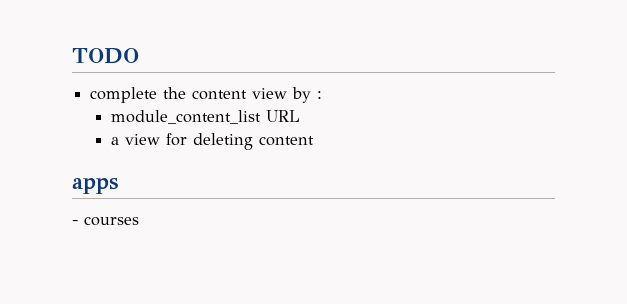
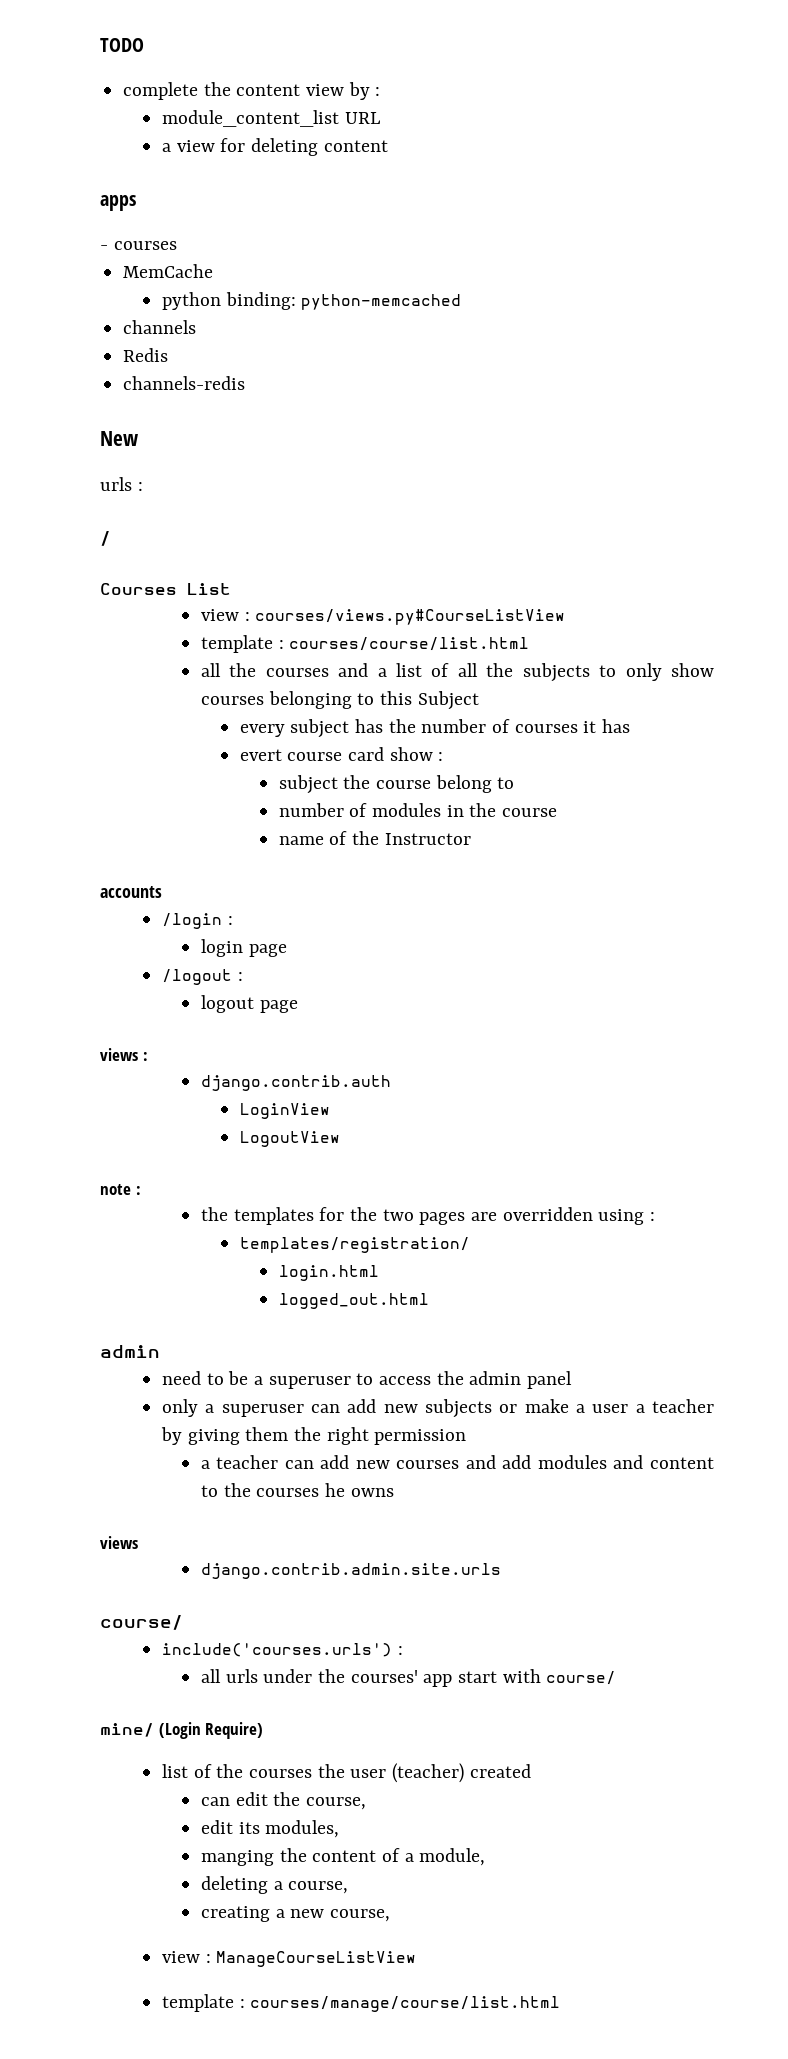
(139, 221) none -> [123,264,214,278] [161,292,462,310] [123,320,197,334] [123,348,169,362] [123,376,246,390] [100,431,138,446] [100,477,143,491] [100,531,110,546] [100,583,231,595] [200,609,566,625] [200,635,530,653] [200,663,714,682] [200,691,479,710] [239,719,631,738] [239,747,444,761] [278,775,515,794] [278,803,557,817] [278,831,471,845] [100,886,162,898] [161,913,233,929] [200,939,287,957] [161,969,243,985] [200,995,298,1013] [100,1048,148,1061] [200,1075,391,1091] [239,1103,330,1119] [239,1131,340,1147] [100,1184,141,1195] [200,1207,655,1225] [239,1237,470,1253] [278,1265,379,1281] [278,1293,429,1309] [100,1345,160,1358] [161,1371,573,1389] [161,1399,714,1418] [160,1427,467,1445] [200,1455,714,1469] [200,1483,394,1497] [100,1536,138,1549] [200,1563,501,1579] [100,1615,182,1630] [161,1643,403,1657] [200,1669,617,1687] [100,1722,264,1739] [161,1763,531,1783] [200,1792,366,1810] [200,1820,340,1838] [200,1848,486,1866] [200,1876,349,1894] [200,1906,390,1922] [161,1951,417,1967] [161,1994,561,2012] // MemCache // python binding: python-memcached // channels // Redis // channels-redis // New // urls : // / // Courses List // view : courses/views.py#CourseListView // template : courses/course/list.html // all the courses and a list of all the subjects to only show courses belonging to this Subject // every subject has the number of courses it has // evert course card show : // subject the course belong to // number of modules in the course // name of the Instructor // accounts // /login : // login page // /logout : // logout page // views : // django.contrib.auth // LoginView // LogoutView // note : // the templates for the two pages are overridden using : // templates/registration/ // login.html // logged_out.html // admin // need to be a superuser to access the admin panel // only a superuser can add new subjects or make a user a teacher by giving them the right permission // a teacher can add new courses and add modules and content to the courses he owns // views // django.contrib.admin.site.urls // course/ // include('courses.urls') : // all urls under the courses' app start with course/ // mine/ (Login Require) // list of the courses the user (teacher) created // can edit the course, // edit its modules, // manging the content of a module, // deleting a course, // creating a new course, // view : ManageCourseListView // template : courses/manage/course/list.html

